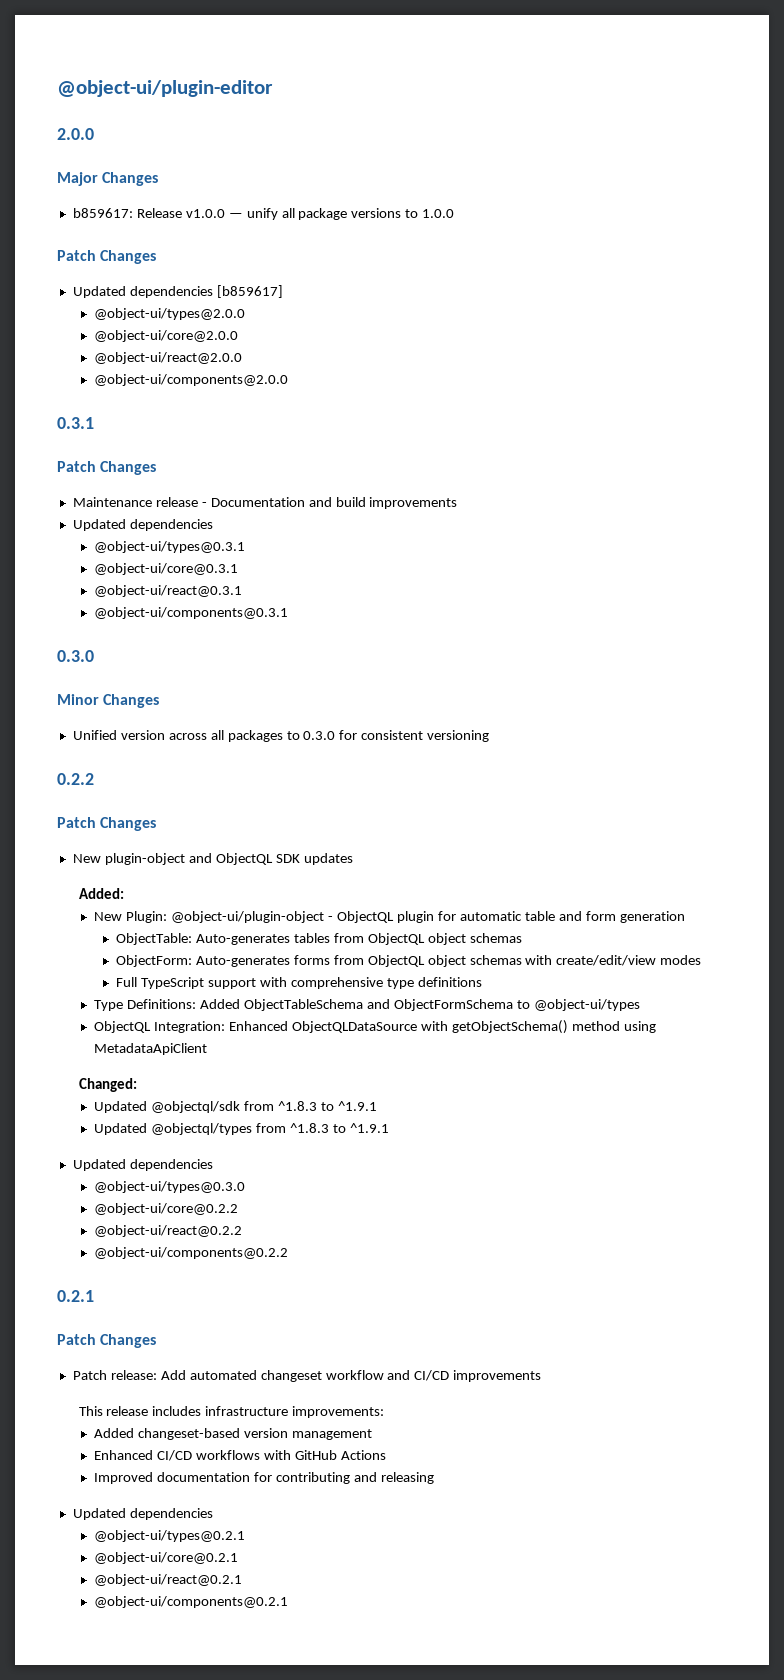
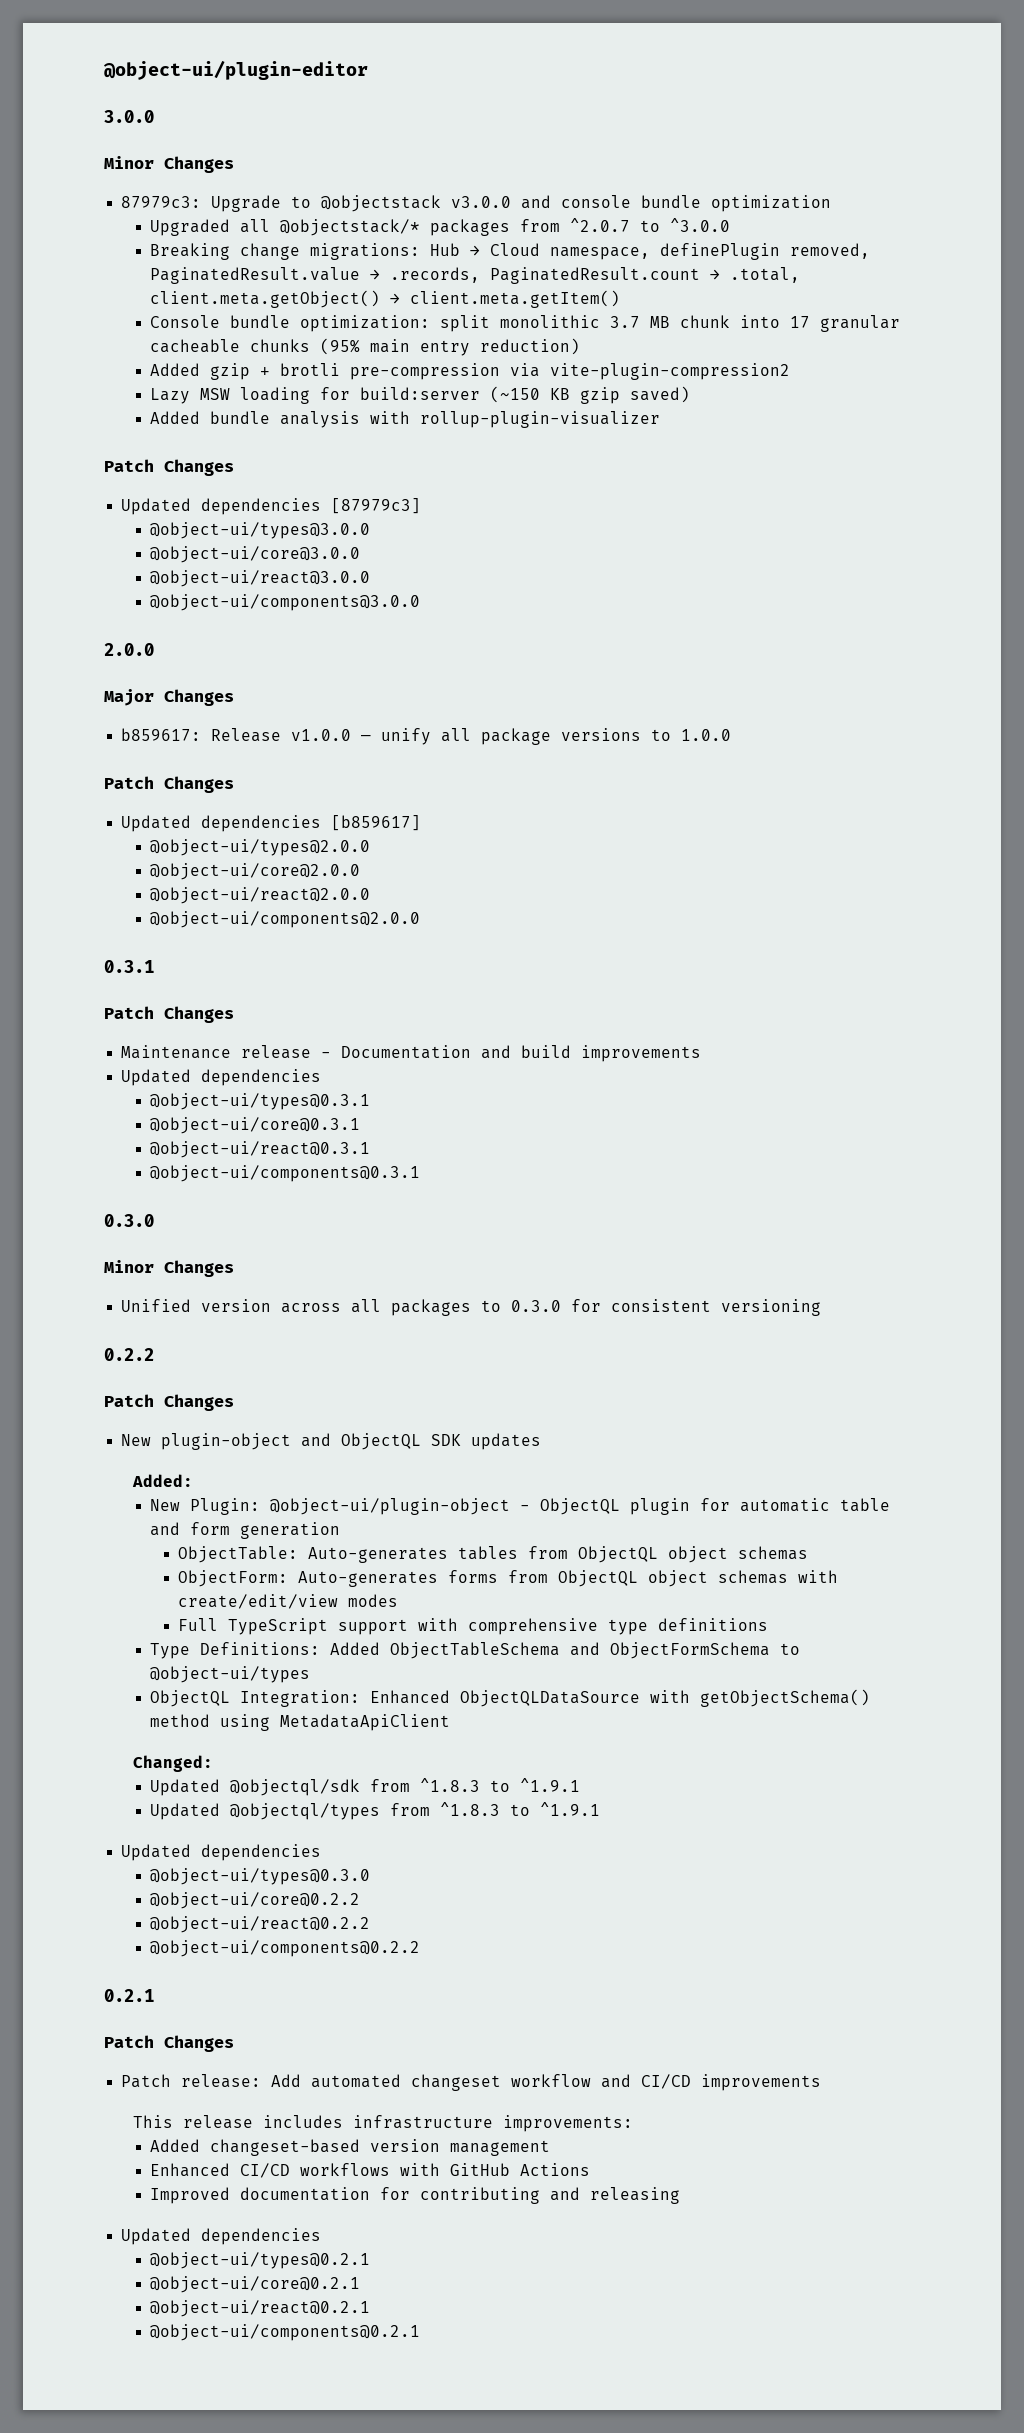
(273, 88) none -> [104,110,154,123] [104,156,234,173] [121,195,832,212] [149,218,730,236] [149,243,870,260] [149,267,800,284] [149,290,620,308] [149,315,900,332] [149,338,580,356] [149,363,790,380] [149,386,690,404] [149,411,660,428] [104,459,234,476] [121,498,422,515] [149,522,370,539] [149,546,360,563] [149,570,370,587] [149,594,420,611] // 3.0.0 // Minor Changes // 87979c3: Upgrade to @objectstack v3.0.0 and console bundle optimization // Upgraded all @objectstack/* packages from ^2.0.7 to ^3.0.0 // Breaking change migrations: Hub → Cloud namespace, definePlugin removed, PaginatedResult.value → .records, PaginatedResult.count → .total, client.meta.getObject() → client.meta.getItem() // Console bundle optimization: split monolithic 3.7 MB chunk into 17 granular cacheable chunks (95% main entry reduction) // Added gzip + brotli pre-compression via vite-plugin-compression2 // Lazy MSW loading for build:server (~150 KB gzip saved) // Added bundle analysis with rollup-plugin-visualizer // Patch Changes // Updated dependencies [87979c3] // @object-ui/types@3.0.0 // @object-ui/core@3.0.0 // @object-ui/react@3.0.0 // @object-ui/components@3.0.0

